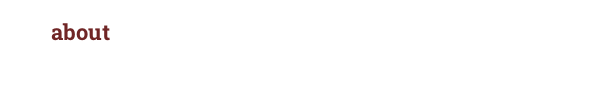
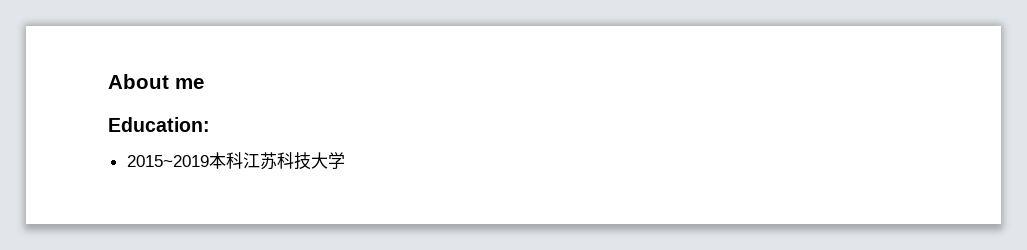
[51,23,110,41] about -> [108,74,204,89] [108,117,210,132] [126,152,345,170] About me // Education: // 2015~2019本科江苏科技大学

